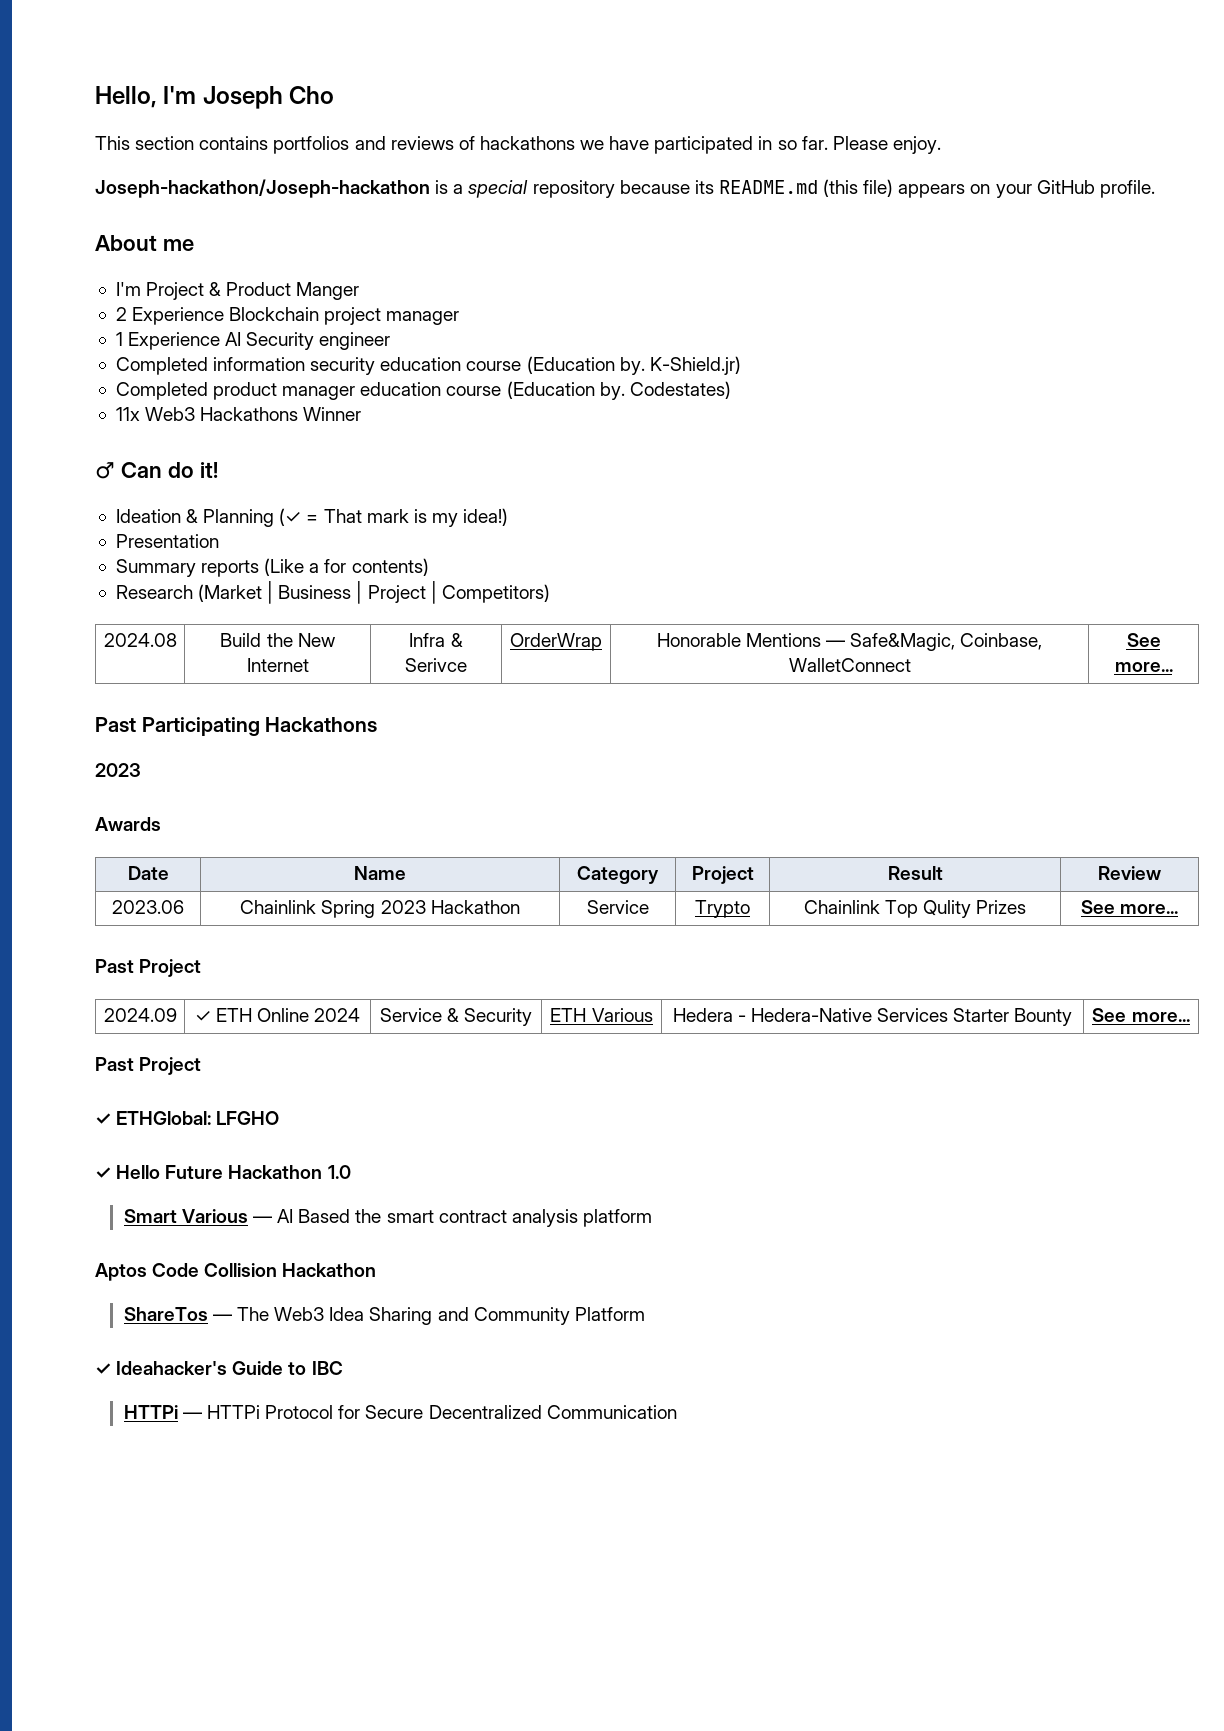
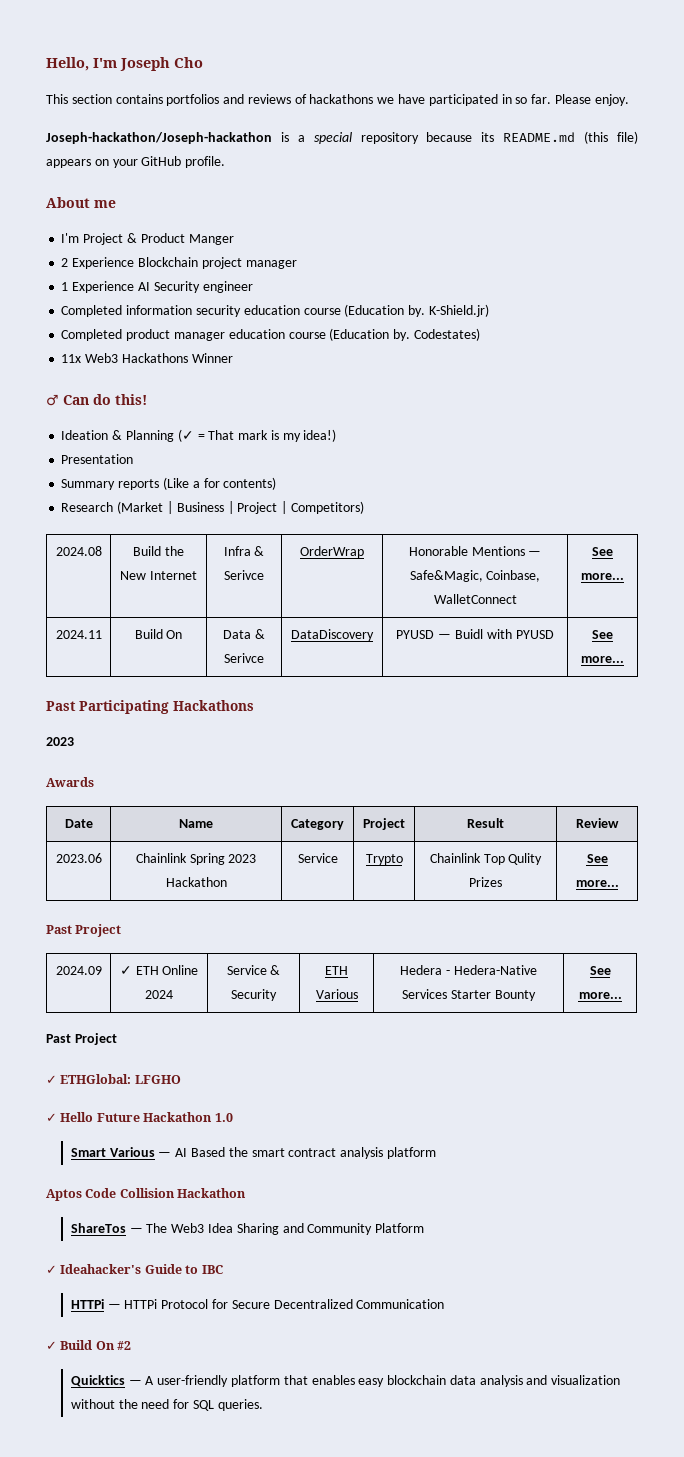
[199,462,218,478] it! -> [115,394,147,405] this!
(1173, 667) none -> [55,630,102,639] [134,629,183,639] [223,629,265,639] [224,653,264,663] [291,629,374,641] [396,629,554,639] [592,630,613,639] [581,656,624,663] // 2024.11 | Build On | Data & Serivce | DataDiscovery | PYUSD — Buidl with PYUSD | See more...
(677, 1412) none -> [46,1340,132,1350] [70,1375,621,1387] [70,1399,263,1411] // ✓ Build On #2 // Quicktics — A user-friendly platform that enables easy blockchain data analysis and visualization without the need for SQL queries.

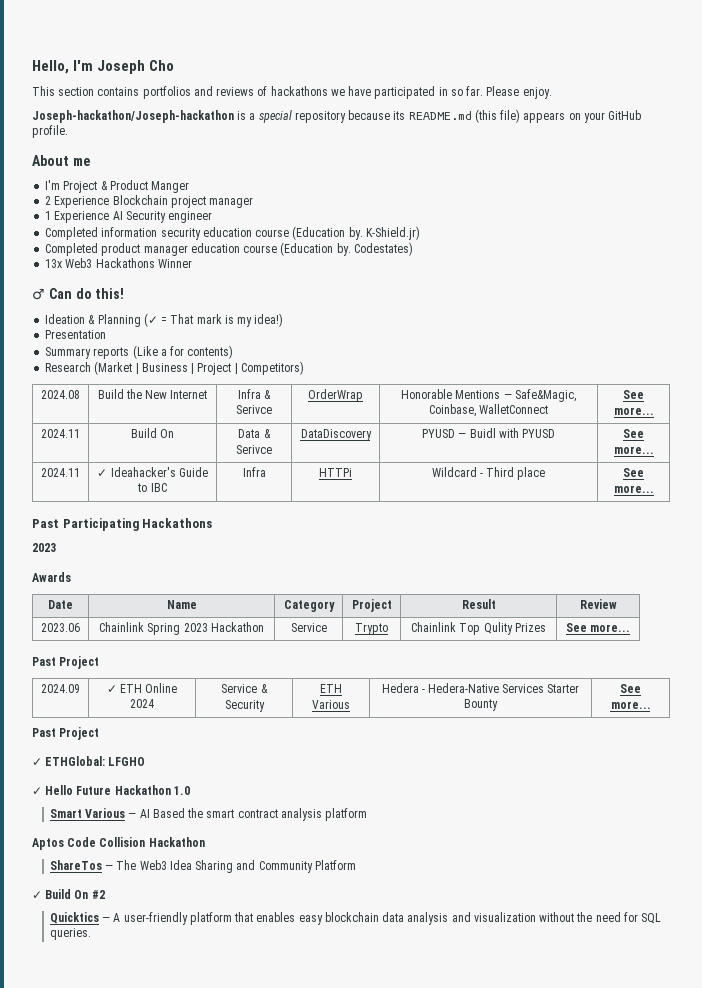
[61,354,82,363] 11x -> [45,259,63,268] 13x
(624, 659) none -> [41,468,80,477] [97,467,208,477] [137,483,167,492] [242,467,266,477] [319,468,352,477] [431,467,546,480] [623,468,644,477] [613,485,654,493] // 2024.11 | ✓ Ideahacker's Guide to IBC | Infra | HTTPi | Wildcard - Third place | See more...
[46,1264,223,1274] [70,1299,445,1309] // ✓ Ideahacker's Guide to IBC // HTTPi — HTTPi Protocol for Secure Decentralized Communication -> (356, 865) none

